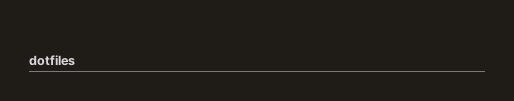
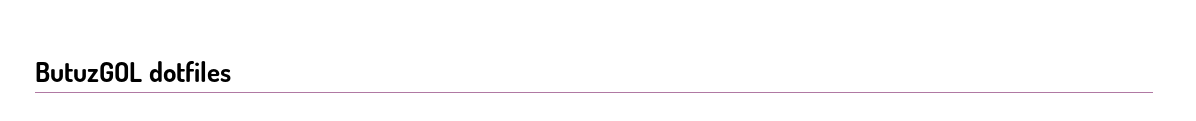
(29, 60) none -> [35,62,142,82] ButuzGOL

